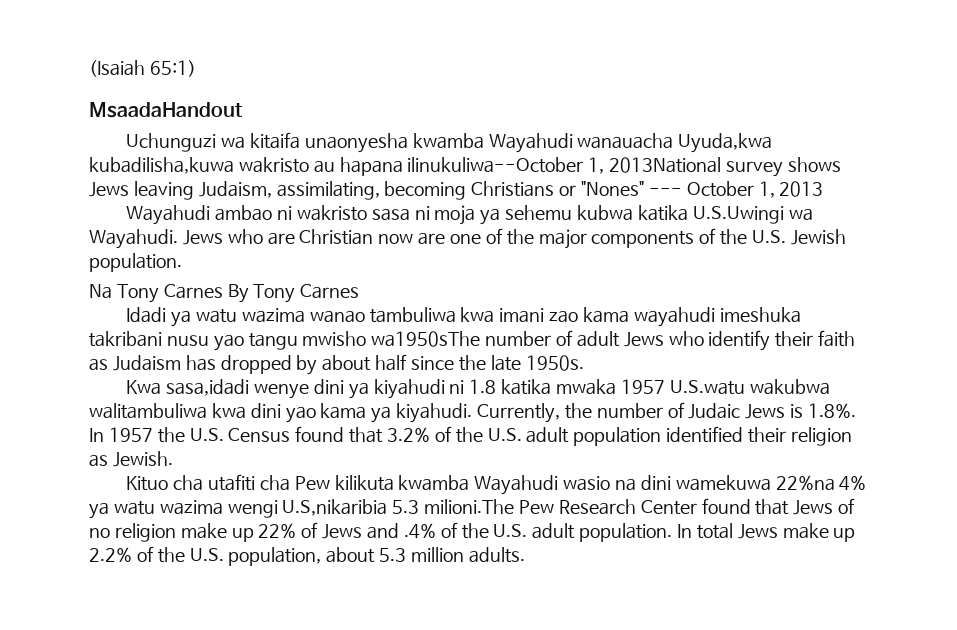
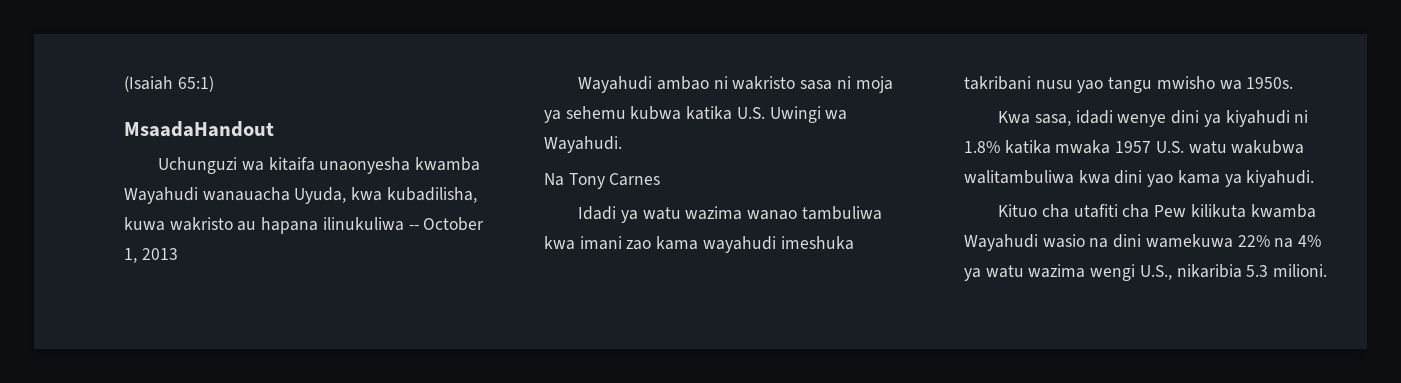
[678,133,773,153] [89,157,841,177] [89,181,682,200] Uyuda,kwa kubadilisha,kuwa wakristo au hapana ilinukuliwa--October 1, 2013National survey shows Jews leaving Judaism, assimilating, becoming Christians or "Nones" --- -> [294,187,477,204] [124,217,419,234] Uyuda, kwa kubadilisha, kuwa wakristo au hapana ilinukuliwa --
[692,206,784,224] U.S.Uwingi -> [736,106,821,123] U.S. Uwingi
[182,228,846,249] [89,253,182,272] Jews who are Christian now are one of the major components of the U.S. Jewish population. -> (622, 144) none
[227,284,360,303] By Tony Carnes -> (661, 179) none
[371,330,856,351] [89,354,521,375] wa1950sThe number of adult Jews who identify their faith as Judaism has dropped by about half since the late -> [1219,80,1242,90] wa
[166,379,250,396] sasa,idadi -> [1034,110,1113,126] sasa, idadi
[469,379,497,394] 1.8 -> [964,141,1000,153] 1.8%
[669,380,745,395] U.S.watu -> [1155,141,1227,154] U.S. watu
[476,402,857,423] [89,426,852,446] [89,451,173,467] Currently, the number of Judaic Jews is 1.8%. In 1957 the U.S. Census found that 3.2% of the U.S. adult population identified their religion as Jewish. -> (1315, 178) none
[775,475,835,491] 22%na -> [1237,235,1294,248] 22% na
[282,498,856,516] [89,522,856,542] [89,546,525,566] U.S,nikaribia 5.3 milioni.The Pew Research Center found that Jews of no religion make up 22% of Jews and .4% of the U.S. adult population. In total Jews make up 2.2% of the U.S. population, about 5.3 million adults. -> [1139,264,1328,280] U.S., nikaribia 5.3 milioni.

